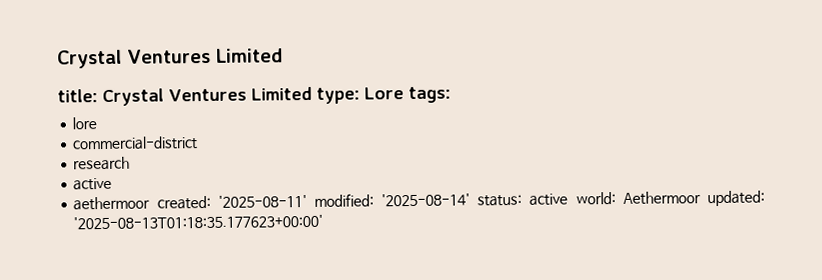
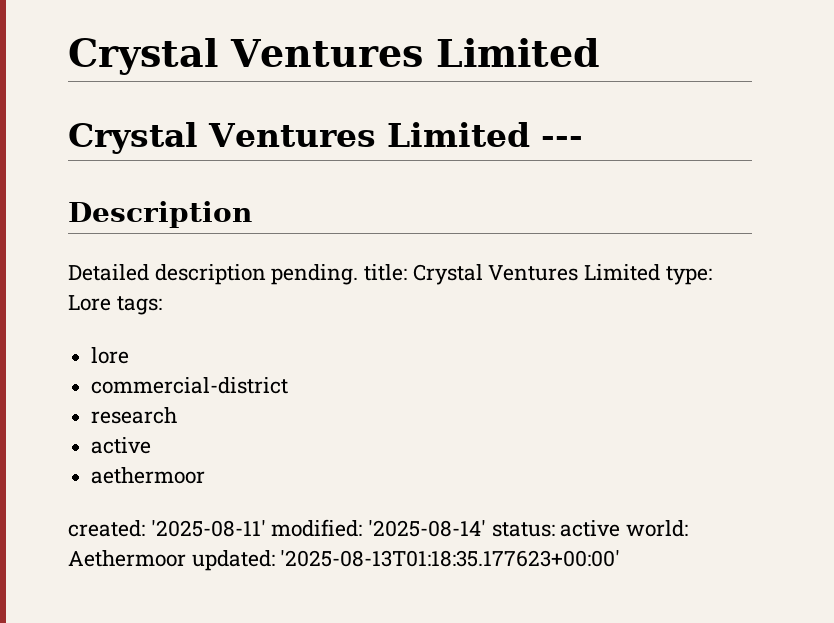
(283, 55) none -> [68,122,583,154] [68,201,252,228] [68,264,359,285] Crystal Ventures Limited --- // Description // Detailed description pending.
(151, 203) none -> (206, 475) //

